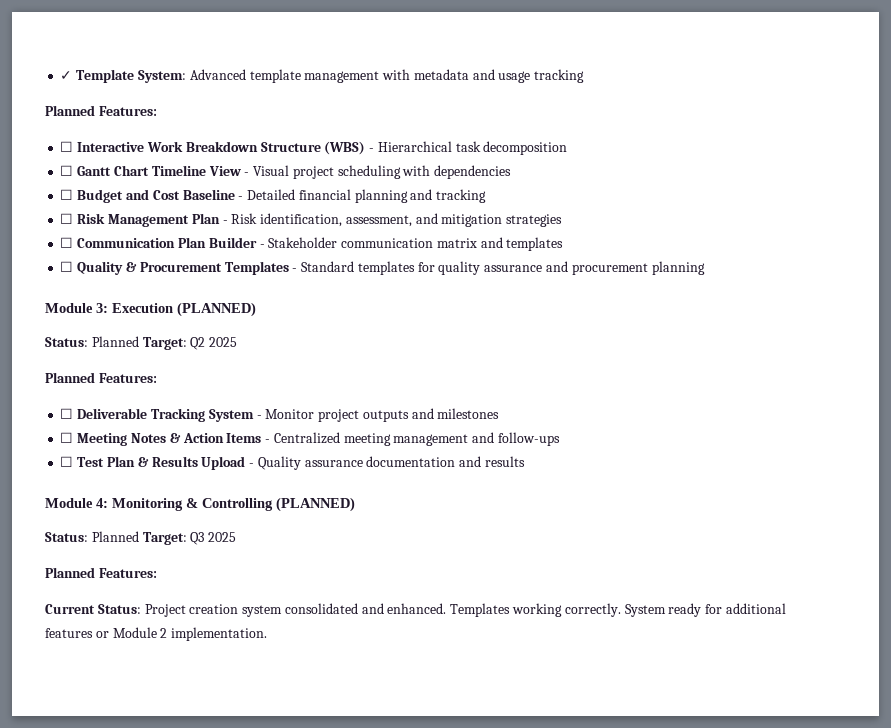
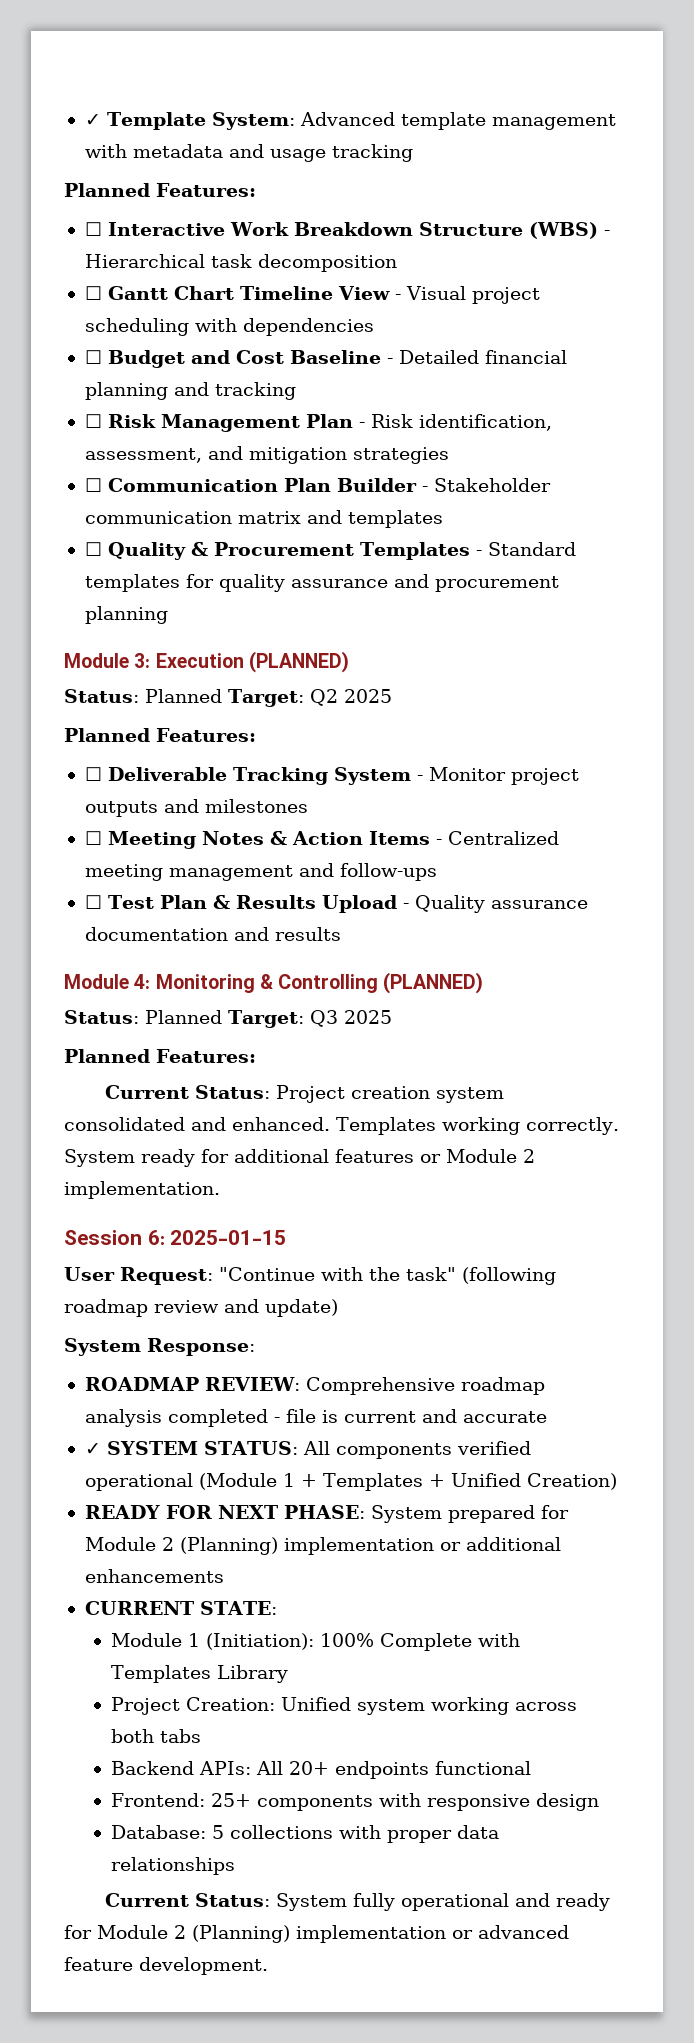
(268, 634) none -> [64,1230,287,1245] [64,1267,556,1285] [64,1299,338,1317] [64,1338,255,1356] [84,1377,545,1395] [84,1409,547,1427] [84,1441,531,1459] [84,1473,617,1491] [84,1505,569,1523] [84,1537,561,1555] [84,1569,224,1583] [84,1601,277,1615] [111,1633,521,1651] [111,1665,289,1683] [111,1697,578,1715] [111,1729,202,1743] [111,1761,532,1779] [111,1793,600,1811] [111,1825,500,1843] [111,1857,236,1875] [105,1893,611,1911] [64,1925,569,1943] [64,1957,268,1975] // Session 6: 2025-01-15 // User Request: "Continue with the task" (following roadmap review and update) // System Response: // ROADMAP REVIEW: Comprehensive roadmap analysis completed - file is current and accurate // ✓ SYSTEM STATUS: All components verified operational (Module 1 + Templates + Unified Creation) // READY FOR NEXT PHASE: System prepared for Module 2 (Planning) implementation or additional enhancements // CURRENT STATE: // Module 1 (Initiation): 100% Complete with Templates Library // Project Creation: Unified system working across both tabs // Backend APIs: All 20+ endpoints functional // Frontend: 25+ components with responsive design // Database: 5 collections with proper data relationships // Current Status: System fully operational and ready for Module 2 (Planning) implementation or advanced feature development.

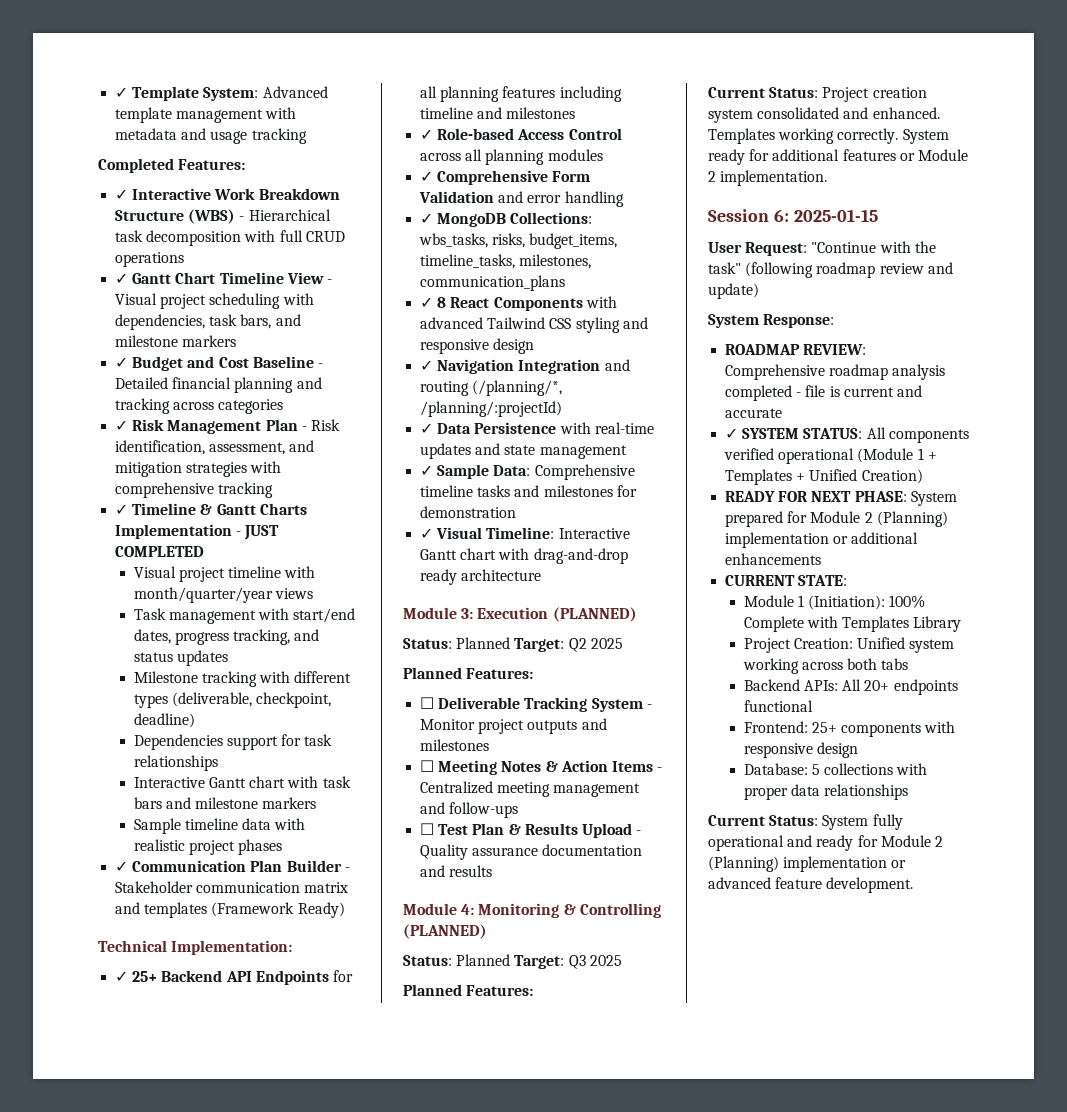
[64,183,256,197] [84,222,102,236] Planned Features: // ☐ -> [98,158,246,173] [115,189,129,200] Completed Features: // ✓
[84,286,102,300] // ☐ -> [244,230,345,242] [115,252,185,267] [115,273,129,284] with full CRUD operations // ✓
[242,318,374,336] [84,350,102,364] dependencies // ☐ -> [115,314,301,330] [115,335,237,347] [115,357,129,368] dependencies, task bars, and milestone markers // ✓
[84,414,102,428] // ☐ -> [173,399,284,414] [115,420,129,431] across categories // ✓
[84,478,102,492] // ☐ -> [250,461,282,473] [115,482,274,498] [115,503,307,515] [115,524,280,540] [115,546,205,557] [133,566,316,582] [133,587,313,603] [133,608,356,624] [133,629,320,645] [133,650,228,666] [133,671,352,687] [133,692,332,708] [133,713,195,728] [133,734,333,750] [133,755,218,771] [133,776,351,788] [133,797,317,809] [133,818,306,834] [133,839,283,855] [115,861,129,872] with comprehensive tracking // ✓ Timeline & Gantt Charts Implementation - JUST COMPLETED // Visual project timeline with month/quarter/year views // Task management with start/end dates, progress tracking, and status updates // Milestone tracking with different types (deliverable, checkpoint, deadline) // Dependencies support for task relationships // Interactive Gantt chart with task bars and milestone markers // Sample timeline data with realistic project phases // ✓
[84,542,576,560] [84,574,559,592] [84,606,168,624] // ☐ Quality & Procurement Templates - Standard templates for quality assurance and procurement planning -> [211,902,345,918] [98,940,293,955] [115,970,353,985] [420,86,622,102] [420,107,576,119] [420,128,622,140] [420,149,603,165] [420,170,591,185] [419,191,624,207] [420,212,593,227] [419,233,618,249] [420,254,592,269] [420,275,566,291] [420,296,617,311] [420,317,648,333] [420,338,535,354] [420,359,630,374] [420,380,563,396] [420,401,563,417] [420,422,654,434] [420,443,627,459] [420,464,635,480] [420,485,637,497] [420,506,517,518] [420,527,630,539] [420,548,628,564] [420,569,542,585] (Framework Ready) // Technical Implementation: // ✓ 25+ Backend API Endpoints for all planning features including timeline and milestones // ✓ Role-based Access Control across all planning modules // ✓ Comprehensive Form Validation and error handling // ✓ MongoDB Collections: wbs_tasks, risks, budget_items, timeline_tasks, milestones, communication_plans // ✓ 8 React Components with advanced Tailwind CSS styling and responsive design // ✓ Navigation Integration and routing (/planning/*, /planning/:projectId) // ✓ Data Persistence with real-time updates and state management // ✓ Sample Data: Comprehensive timeline tasks and milestones for demonstration // ✓ Visual Timeline: Interactive Gantt chart with drag-and-drop ready architecture

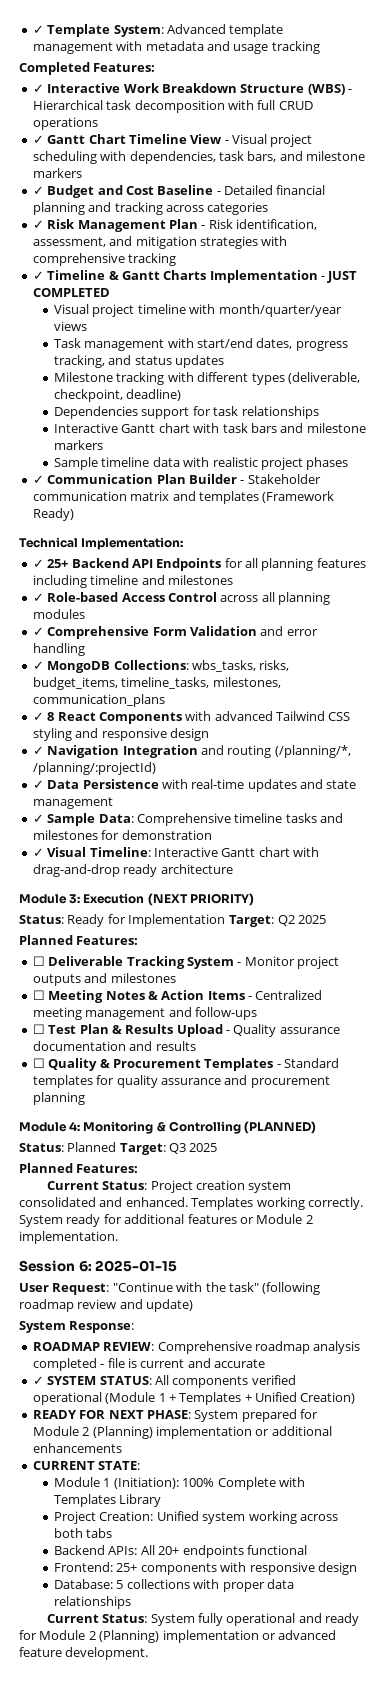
[552,607,637,622] [403,637,511,649] (PLANNED) // Status: Planned -> [147,893,254,906] [19,914,226,927] (NEXT PRIORITY) // Status: Ready for Implementation
(493, 871) none -> [32,1058,339,1071] [32,1075,330,1088] [32,1092,85,1105] // ☐ Quality & Procurement Templates - Standard templates for quality assurance and procurement planning

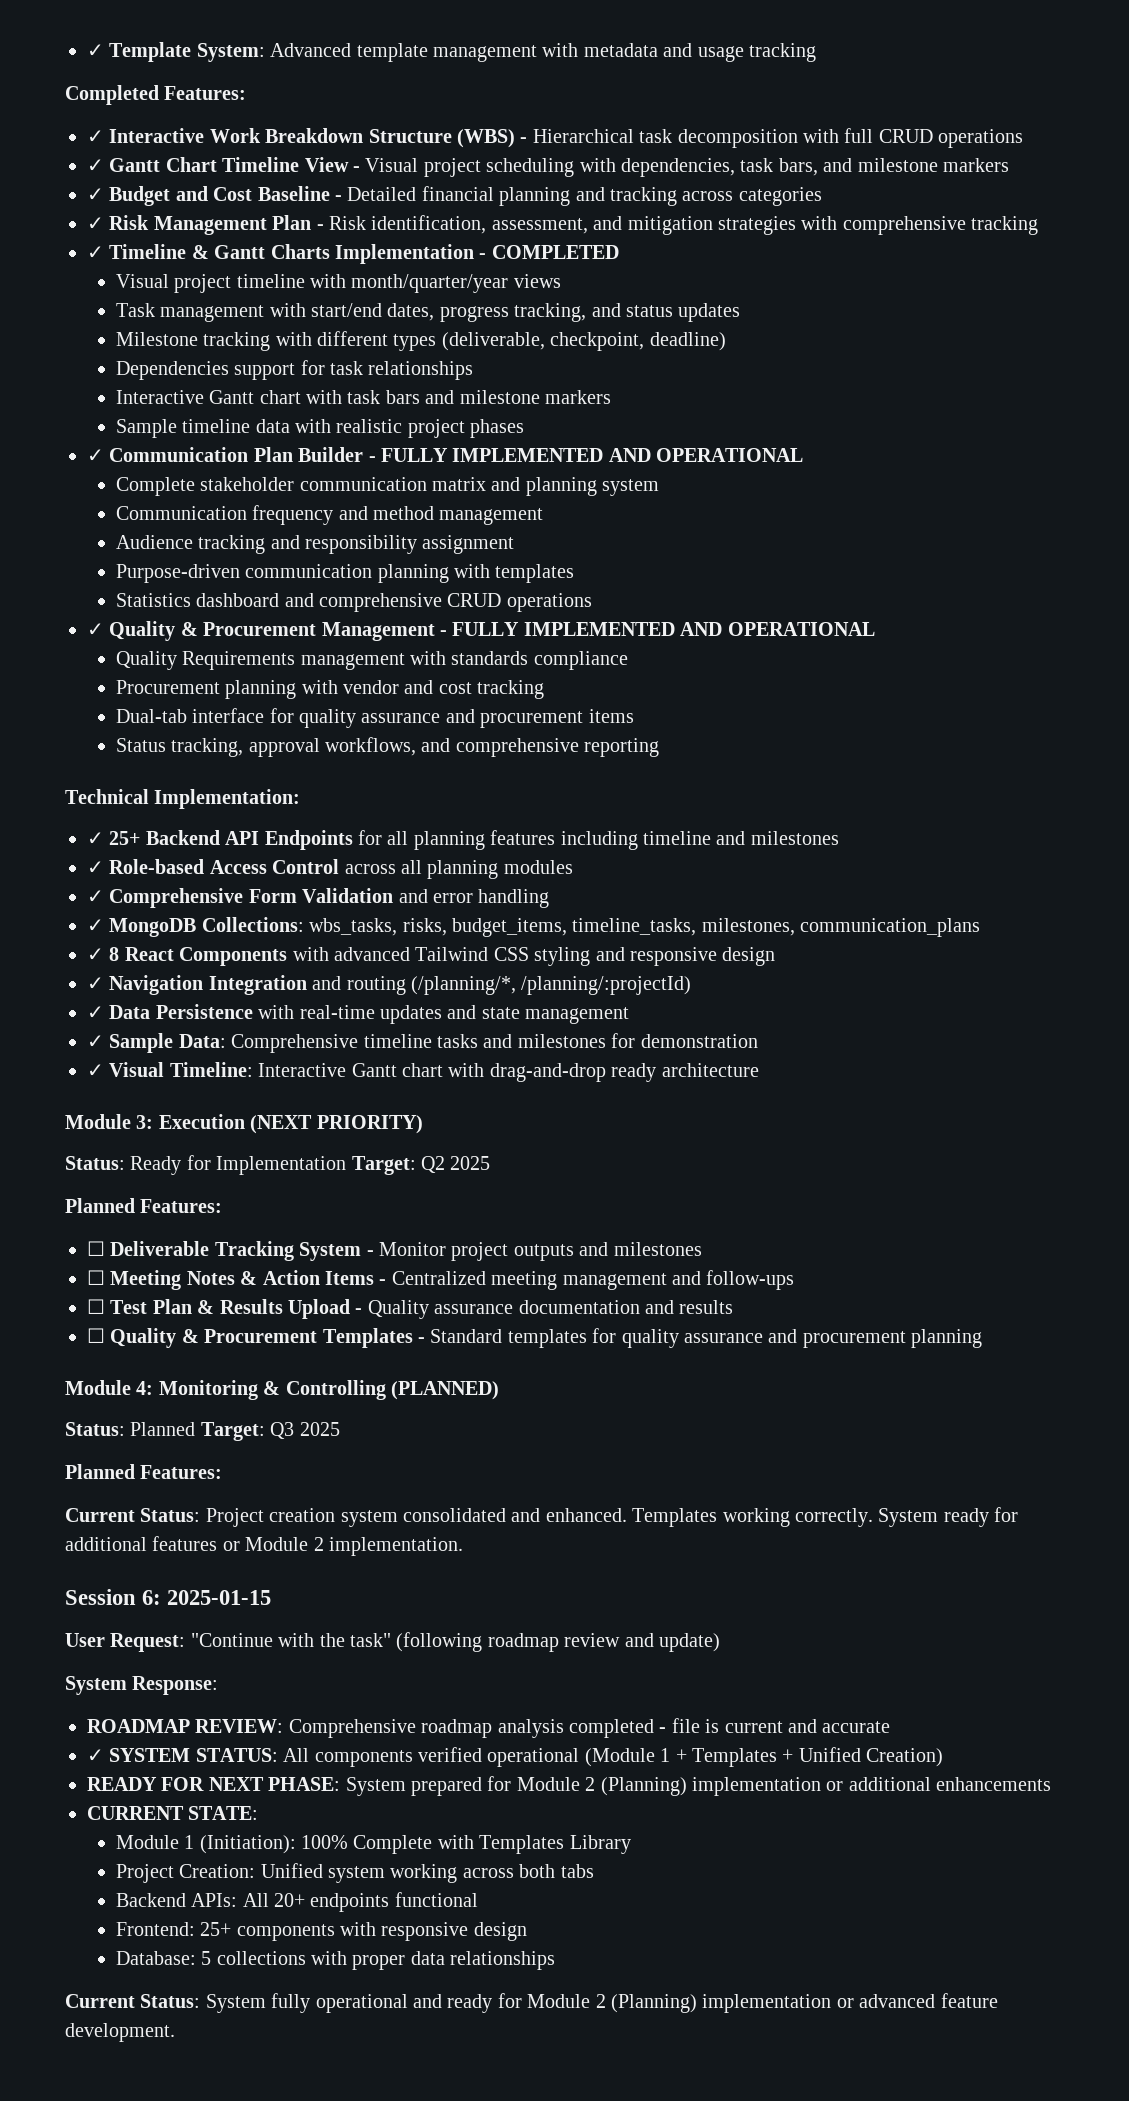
[327,271,358,283] JUST -> (487, 256) none
[247,474,321,484] [32,491,335,504] [32,508,74,521] Stakeholder communication matrix and templates (Framework Ready) -> [381,448,804,462] [115,477,660,496] [115,505,544,525] [115,535,515,554] [115,564,575,583] [115,593,592,612] [87,621,875,641] [115,651,628,670] [115,680,545,699] [115,708,634,728] [115,737,660,757] FULLY IMPLEMENTED AND OPERATIONAL // Complete stakeholder communication matrix and planning system // Communication frequency and method management // Audience tracking and responsibility assignment // Purpose-driven communication planning with templates // Statistics dashboard and comprehensive CRUD operations // ✓ Quality & Procurement Management - FULLY IMPLEMENTED AND OPERATIONAL // Quality Requirements management with standards compliance // Procurement planning with vendor and cost tracking // Dual-tab interface for quality assurance and procurement items // Status tracking, approval workflows, and comprehensive reporting

